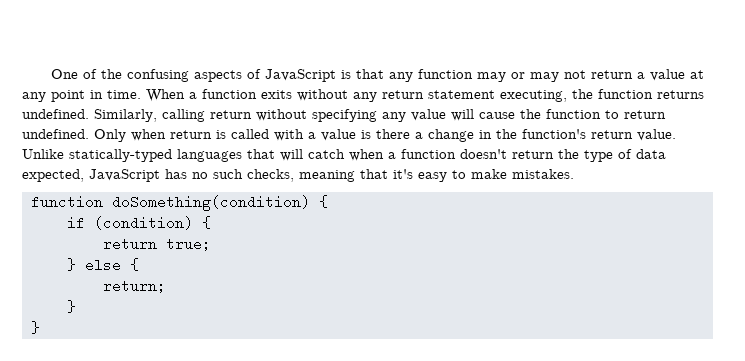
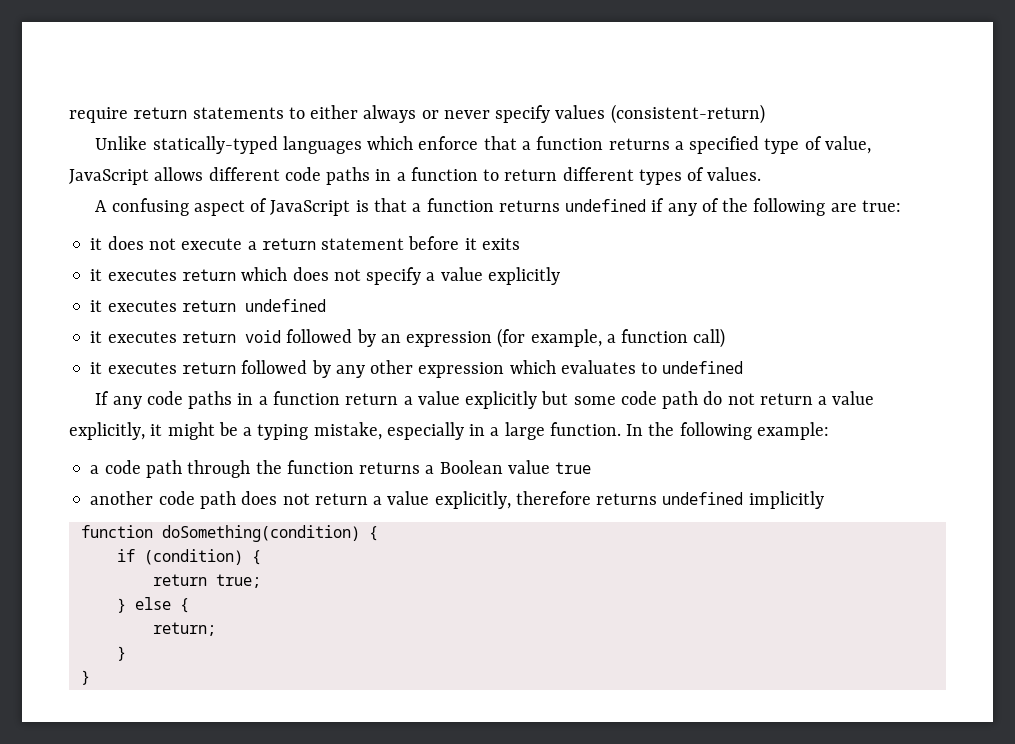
[51,69,705,82] [22,89,704,102] [22,109,666,122] [22,129,676,142] [22,149,666,162] [22,169,574,182] One of the confusing aspects of JavaScript is that any function may or may not return a value at any point in time. When a function exits without any return statement executing, the function returns undefined. Similarly, calling return without specifying any value will cause the function to return undefined. Only when return is called with a value is there a change in the function's return value. Unlike statically-typed languages that will catch when a function doesn't return the type of data expected, JavaScript has no such checks, meaning that it's easy to make mistakes. -> [69,104,765,124] [95,136,871,154] [69,167,762,185] [95,198,901,216] [90,236,520,250] [90,267,560,285] [90,299,326,312] [90,328,726,348] [90,360,744,378] [95,391,875,409] [69,422,829,440] [90,460,592,478] [90,491,824,509] require return statements to either always or never specify values (consistent-return) // Unlike statically-typed languages which enforce that a function returns a specified type of value, JavaScript allows different code paths in a function to return different types of values. // A confusing aspect of JavaScript is that a function returns undefined if any of the following are true: // it does not execute a return statement before it exits // it executes return which does not specify a value explicitly // it executes return undefined // it executes return void followed by an expression (for example, a function call) // it executes return followed by any other expression which evaluates to undefined // If any code paths in a function return a value explicitly but some code path do not return a value explicitly, it might be a typing mistake, especially in a large function. In the following example: // a code path through the function returns a Boolean value true // another code path does not return a value explicitly, therefore returns undefined implicitly

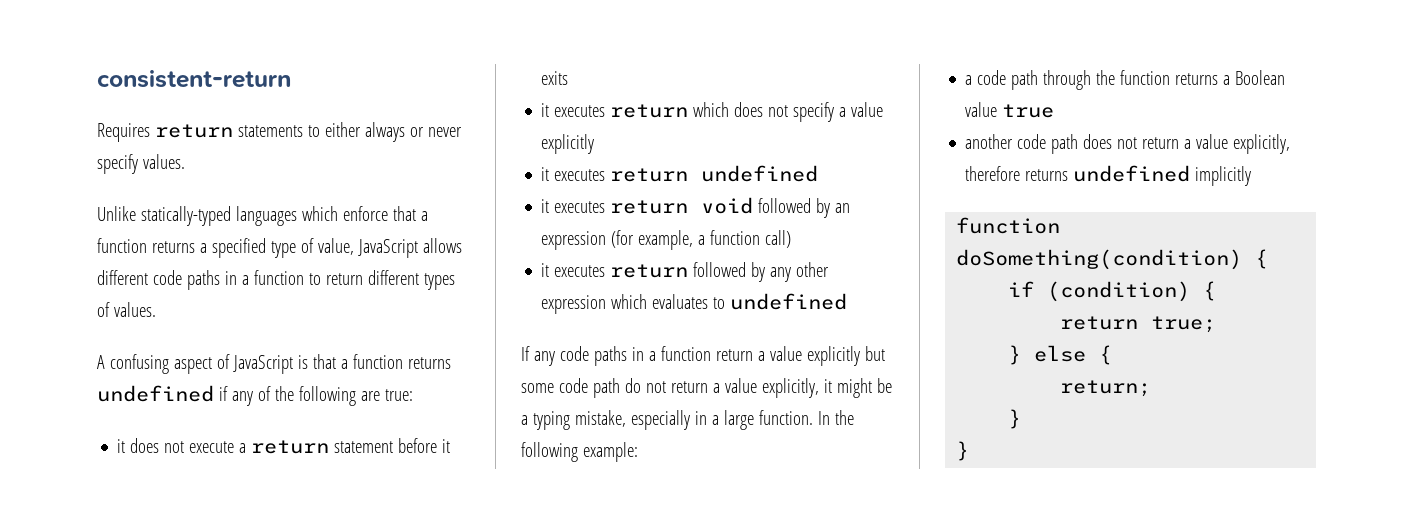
[69,107,128,123] require -> [97,70,291,88] [97,123,150,142] consistent-return // Requires
[555,104,765,124] values (consistent-return) -> [142,154,185,169] values.

